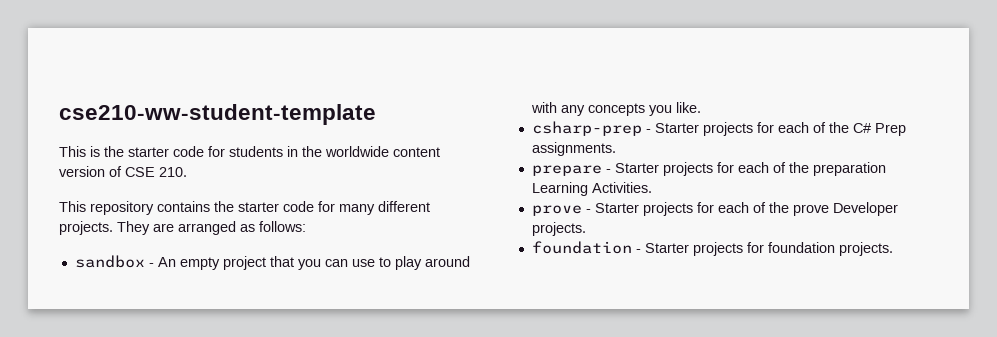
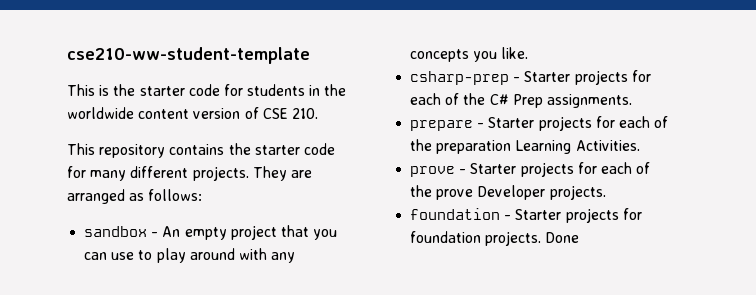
(893, 249) none -> [545,232,580,243] Done

